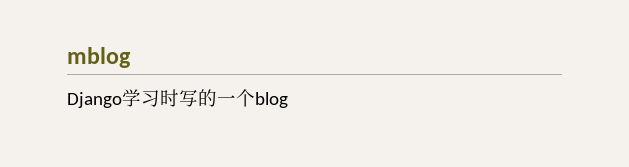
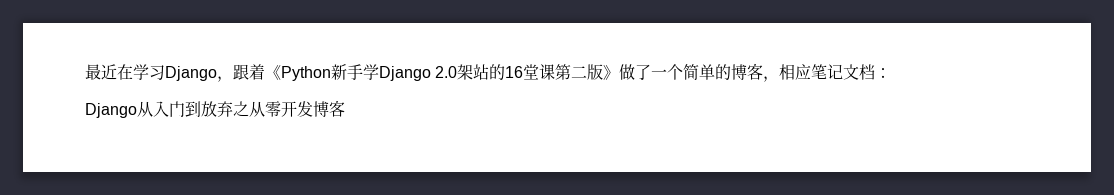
[67,47,131,68] [67,89,288,108] mblog // Django学习时写的一个blog -> [85,63,892,82] [85,100,345,118] 最近在学习Django，跟着《Python新手学Django 2.0架站的16堂课第二版》做了一个简单的博客，相应笔记文档： // Django从入门到放弃之从零开发博客

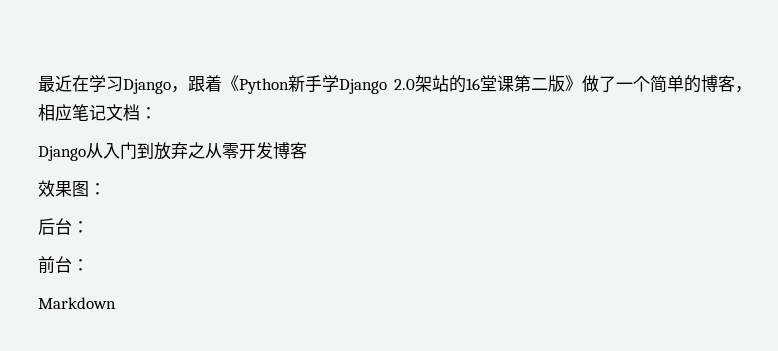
(345, 108) none -> [38,180,106,197] [38,218,89,235] [38,256,89,274] [38,297,116,309] // 效果图： // 后台： // 前台： // Markdown

